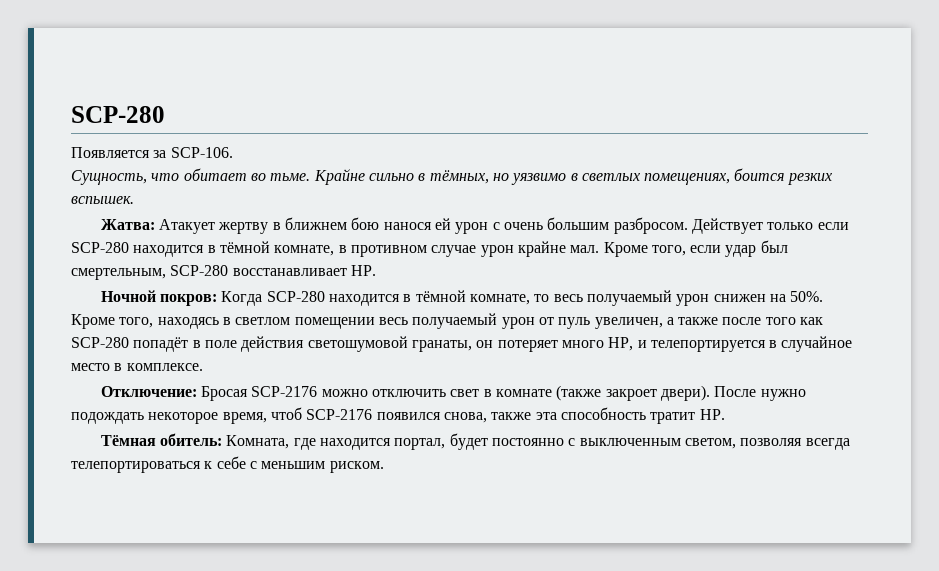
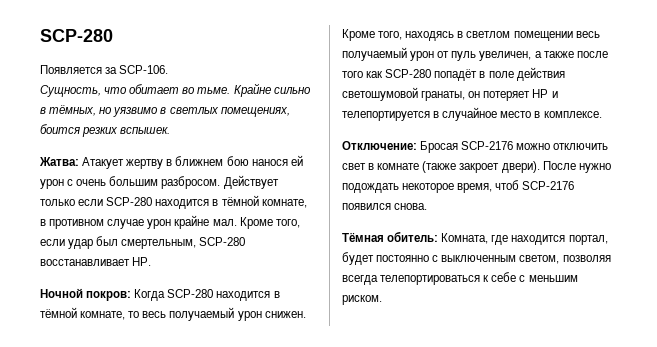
[713,291,824,302] снижен на 50%. -> [264,311,306,318] снижен.
[561,337,634,351] много HP, -> [532,89,549,98] HP
[443,407,725,424] снова, также эта способность тратит HP. -> [394,203,428,210] снова.

